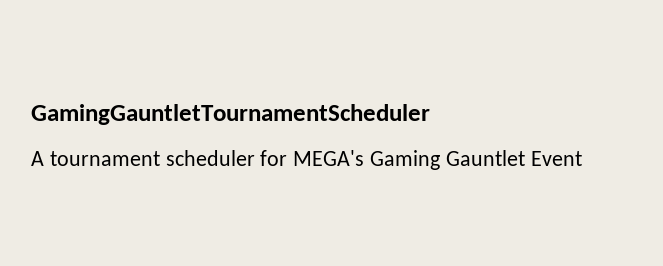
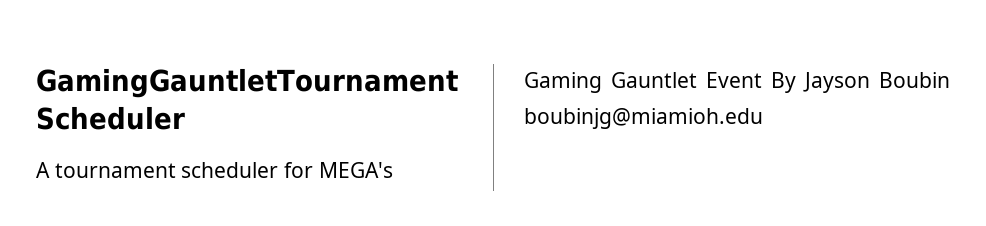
(582, 158) none -> [771,72,950,93] [524,108,763,129] By Jayson Boubin boubinjg@miamioh.edu

